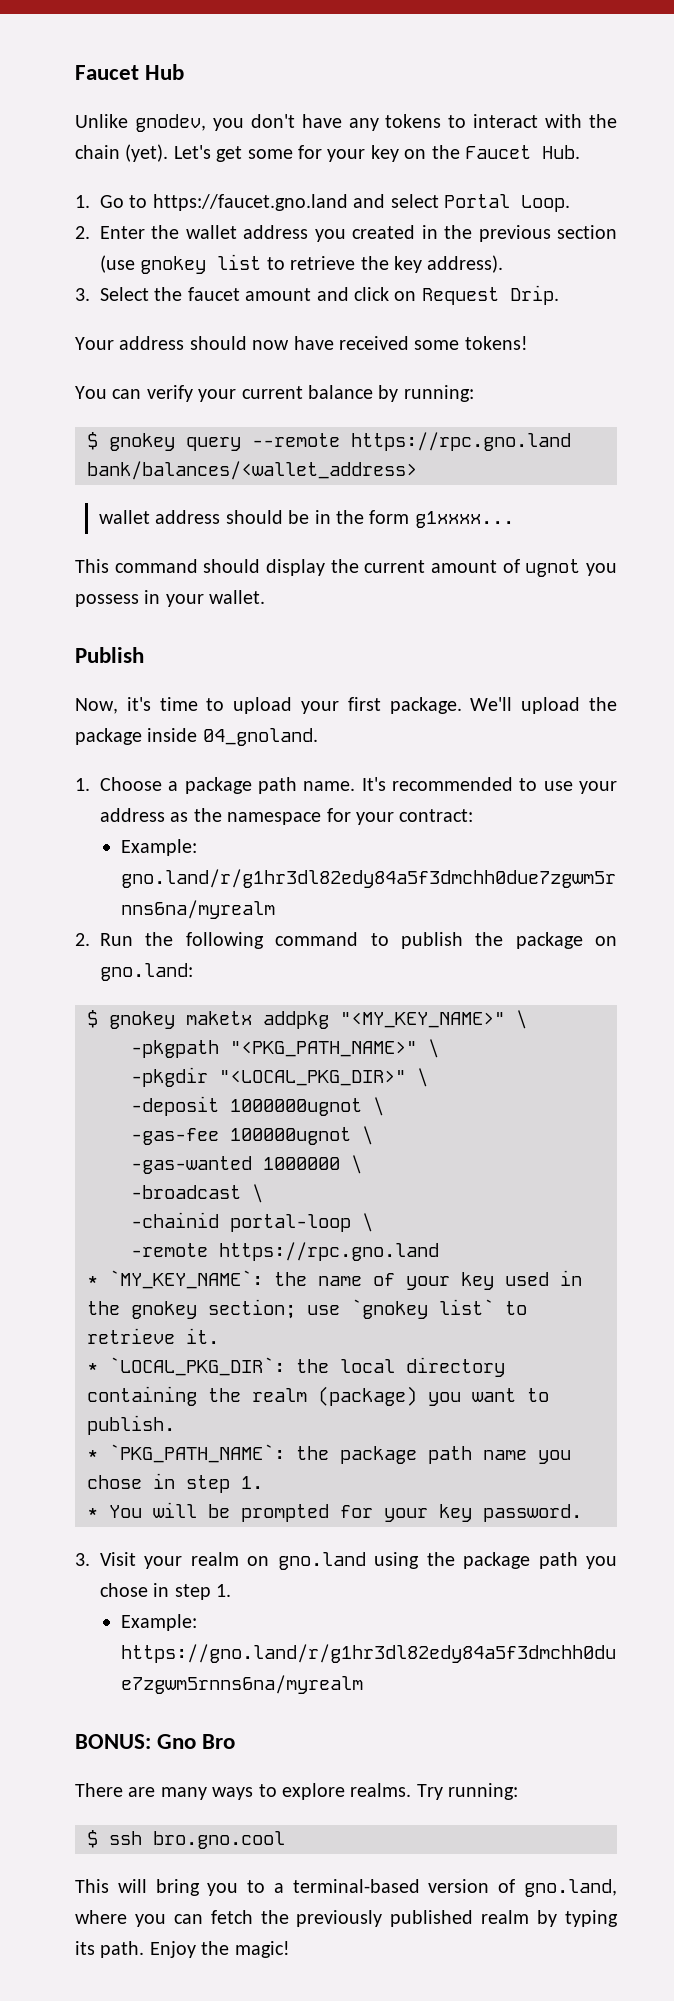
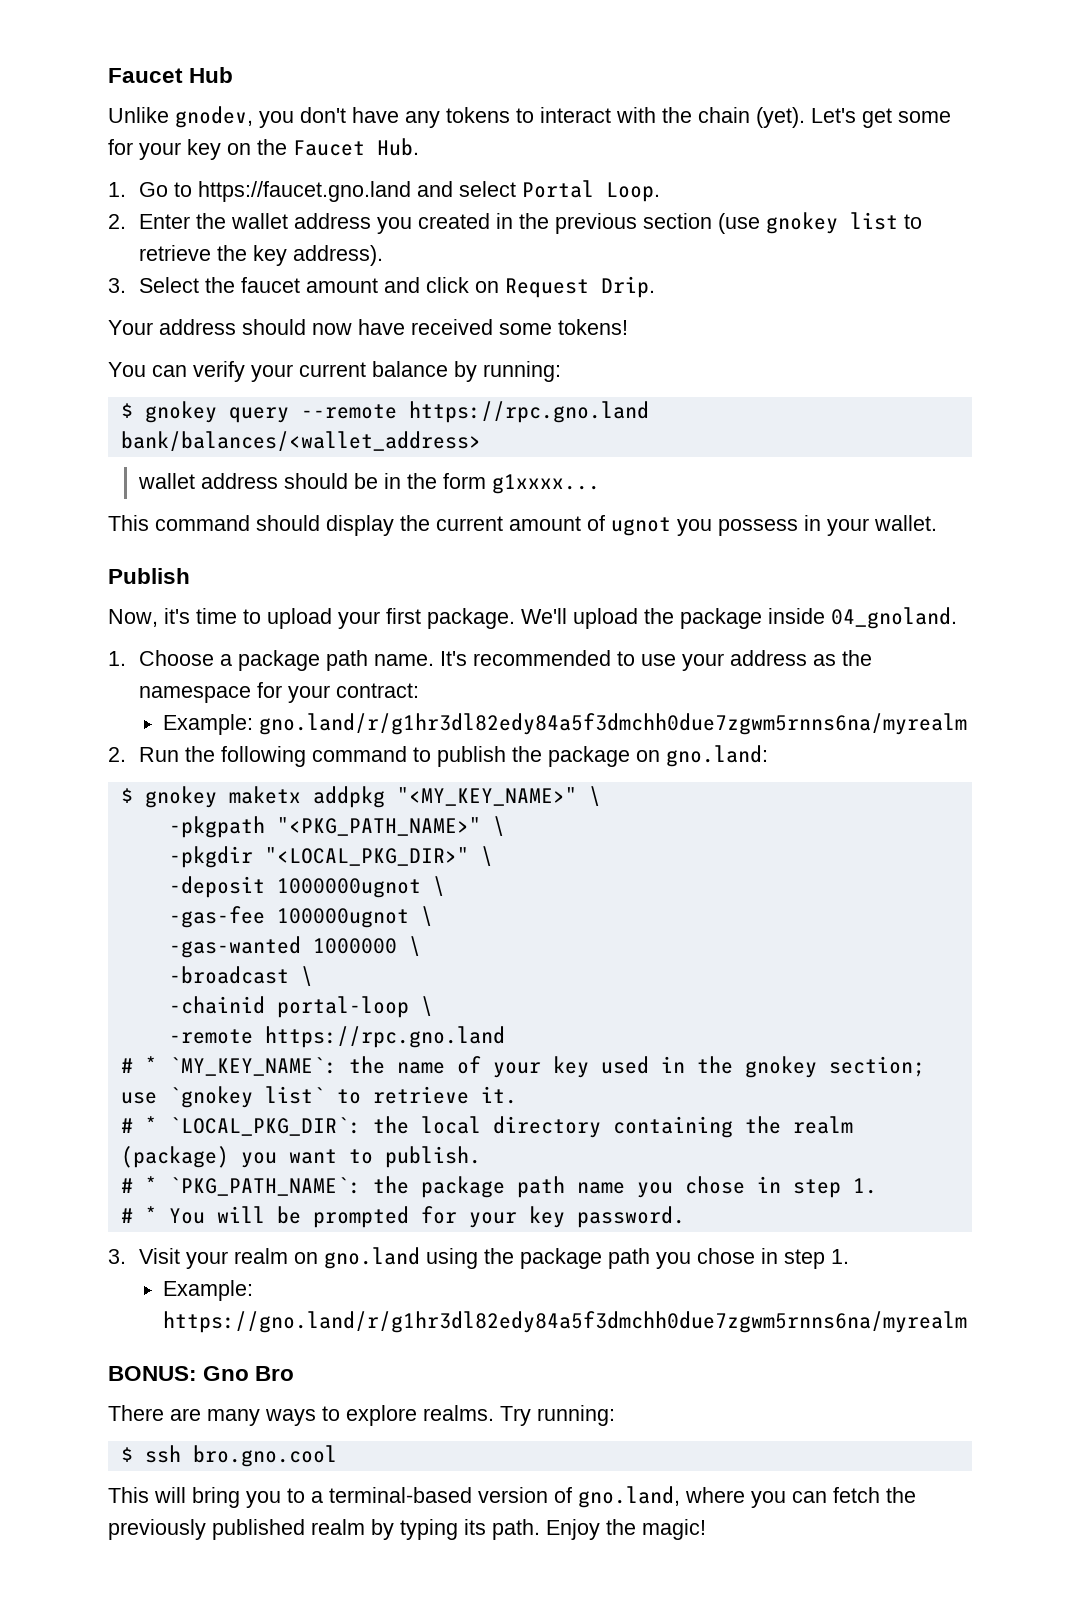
(439, 1251) none -> [120,1058,133,1073] #
(219, 1336) none -> [120,1118,133,1133] #
(175, 1425) none -> [120,1178,133,1193] #
(263, 1482) none -> [120,1208,133,1223] #

